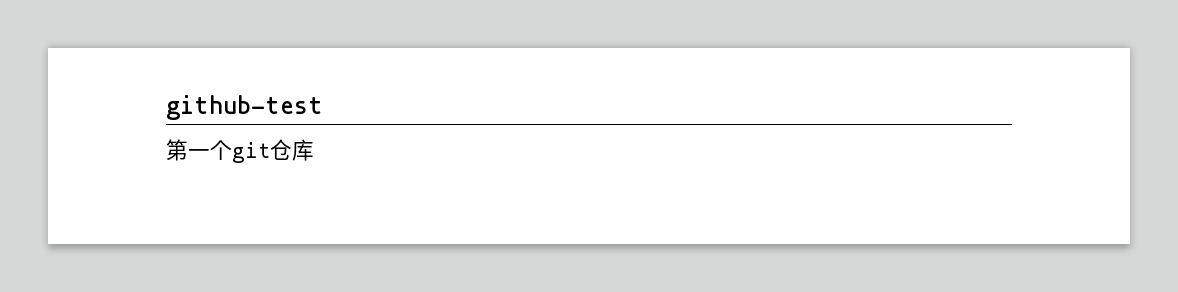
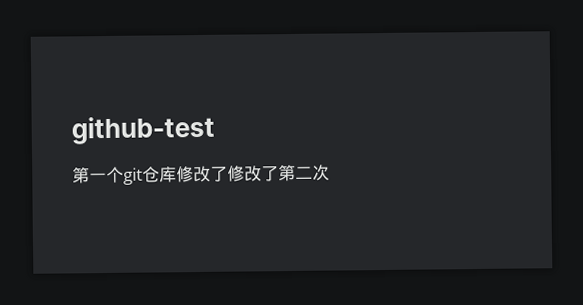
(314, 150) none -> [176,164,330,183] 修改了修改了第二次

